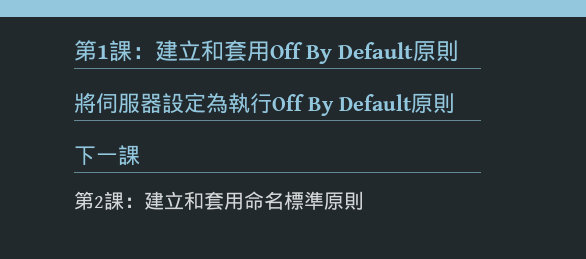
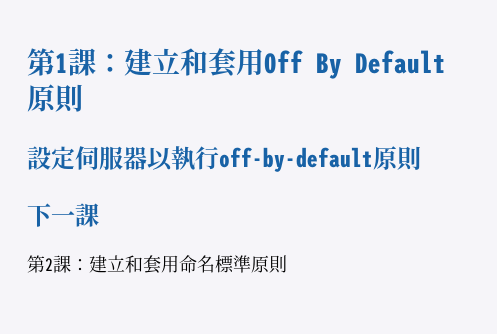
[74,92,412,116] 將伺服器設定為執行Off By Default -> [27,146,373,172] 設定伺服器以執行off-by-default

